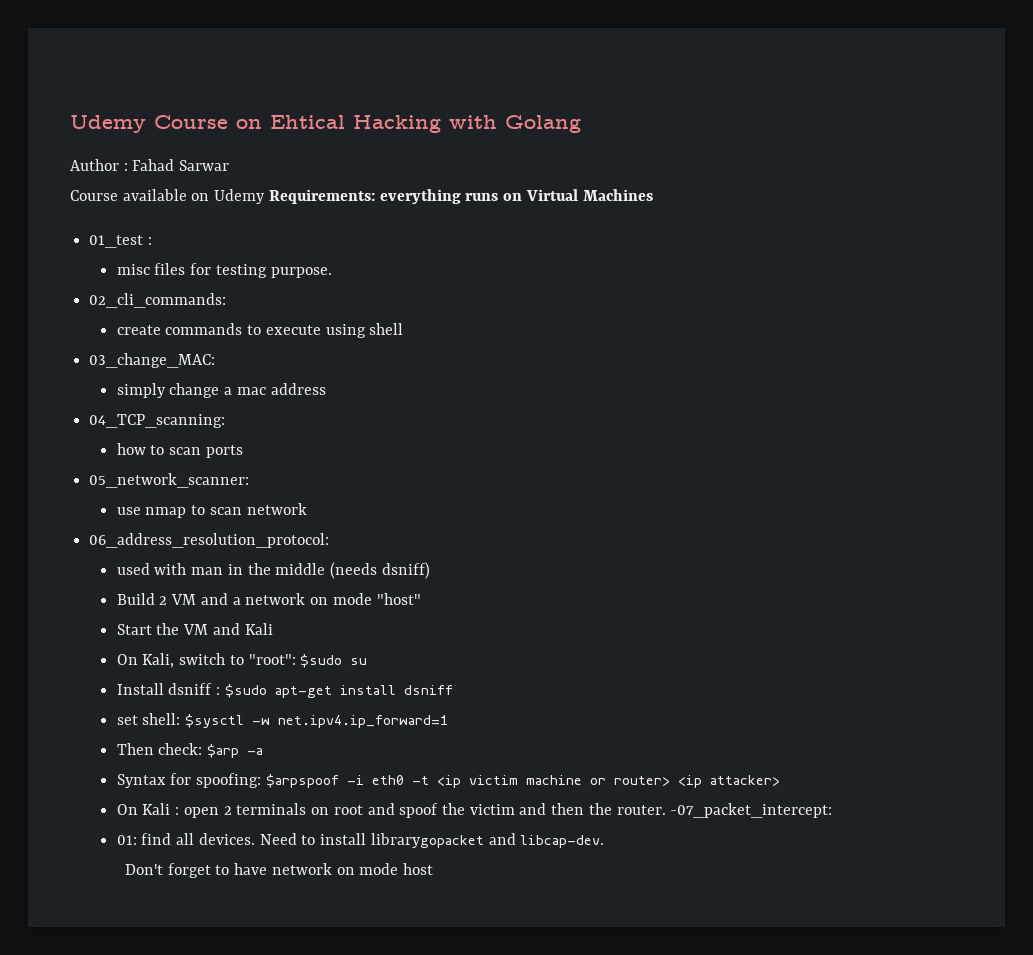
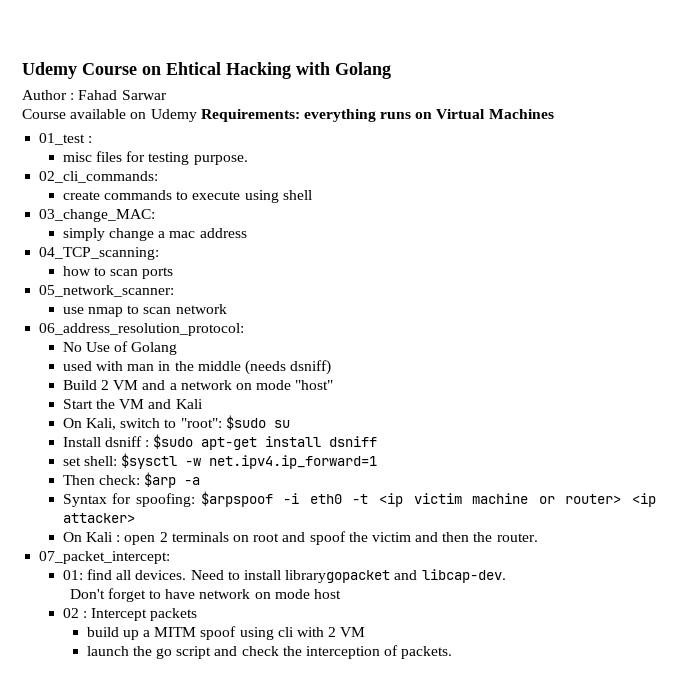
(330, 540) none -> [62,341,178,355] // No Use of Golang
[670,803,833,818] -07_packet_intercept: -> [39,551,171,564] // 07_packet_intercept:
(433, 869) none -> [62,608,198,621] [86,626,366,640] [86,645,453,659] // 02 : Intercept packets // build up a MITM spoof using cli with 2 VM // launch the go script and check the interception of packets.

